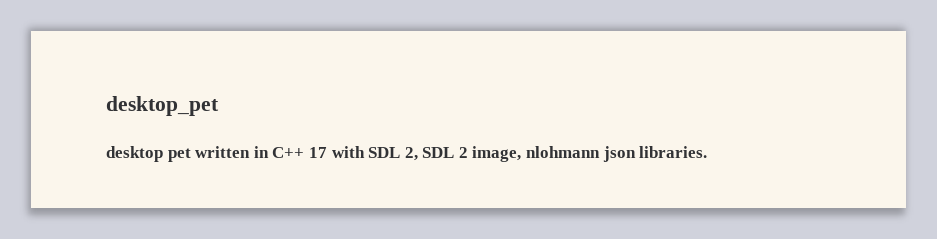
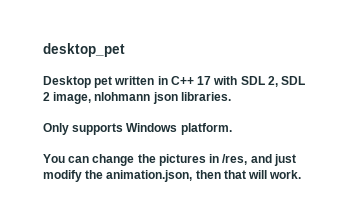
[106,146,163,162] desktop -> [43,76,91,88] Desktop
(708, 152) none -> [43,123,232,135] [43,154,296,166] [43,170,302,182] // Only supports Windows platform. // You can change the pictures in /res, and just modify the animation.json, then that will work.

